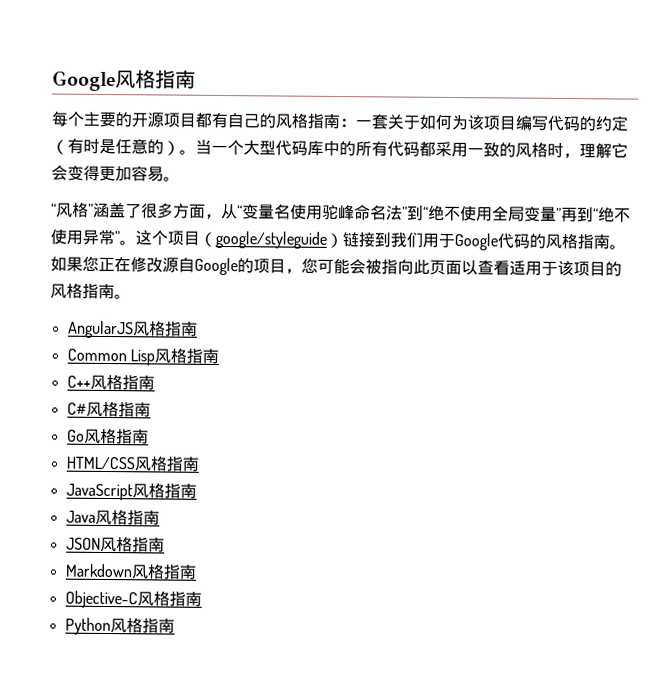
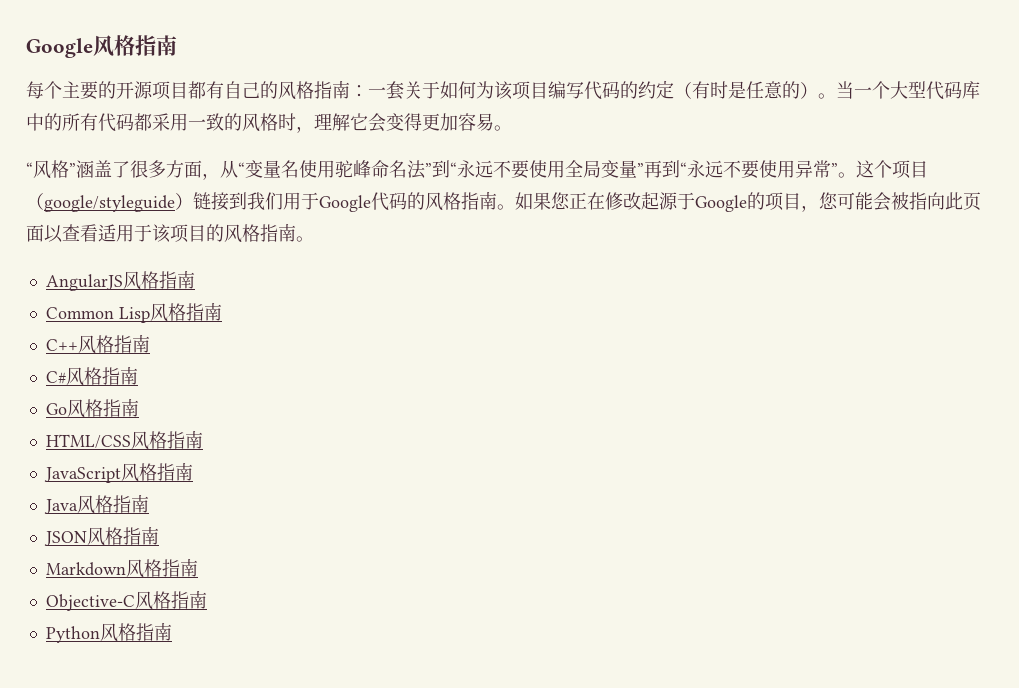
[428,205,461,222] 绝不 -> [457,160,529,179] 永远不要
[598,207,631,223] 绝不 -> [687,160,759,179] 永远不要
[162,257,195,273] 源自 -> [641,192,695,210] 起源于

